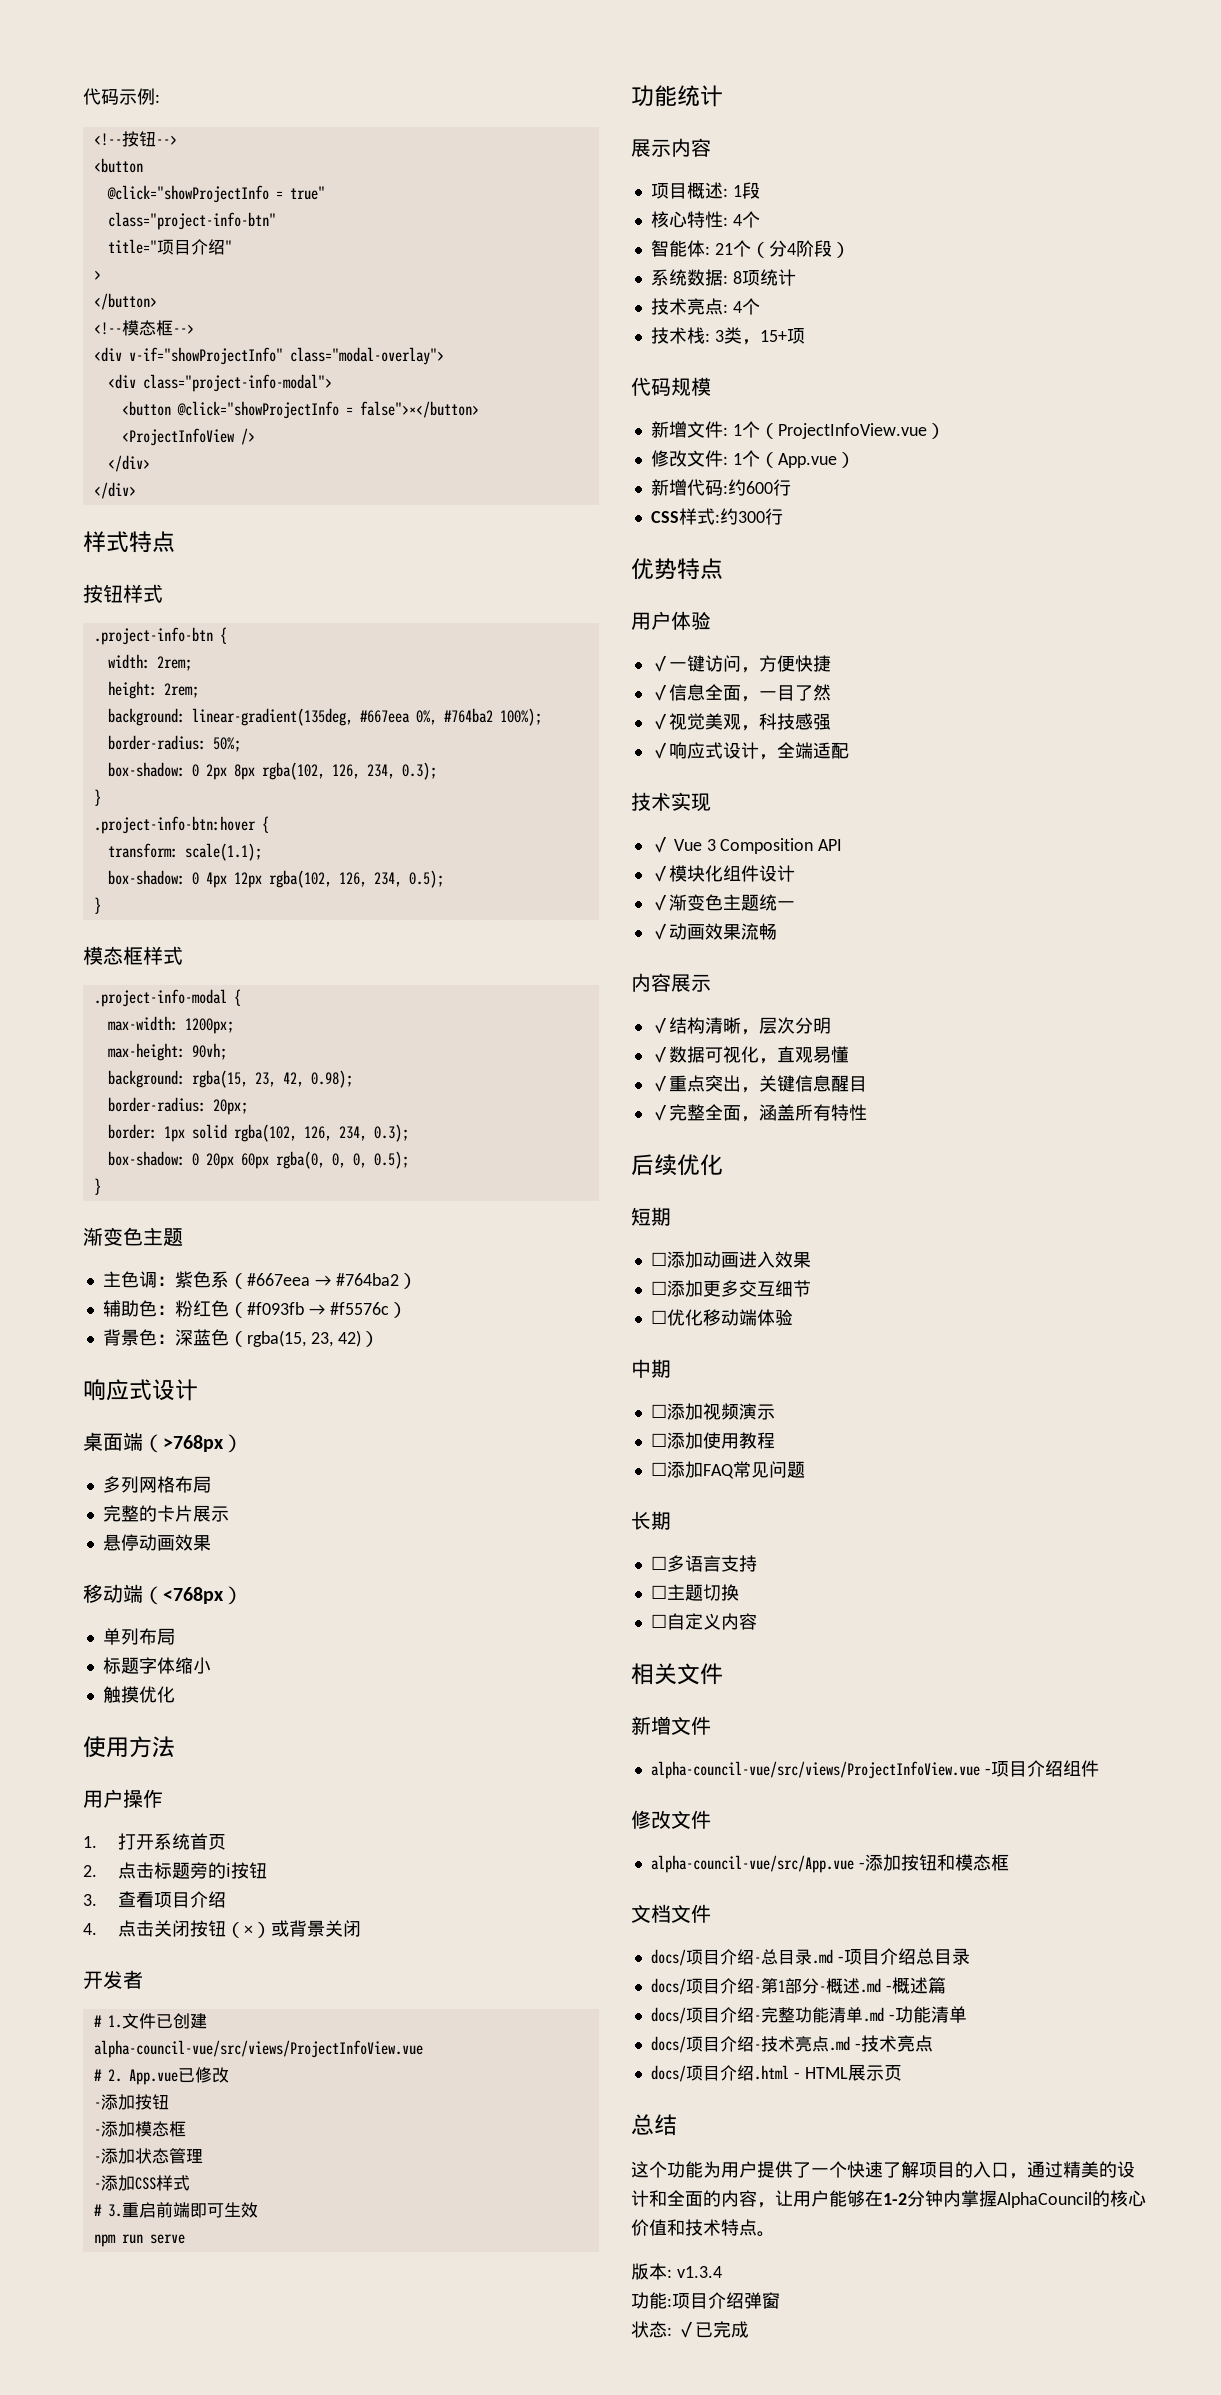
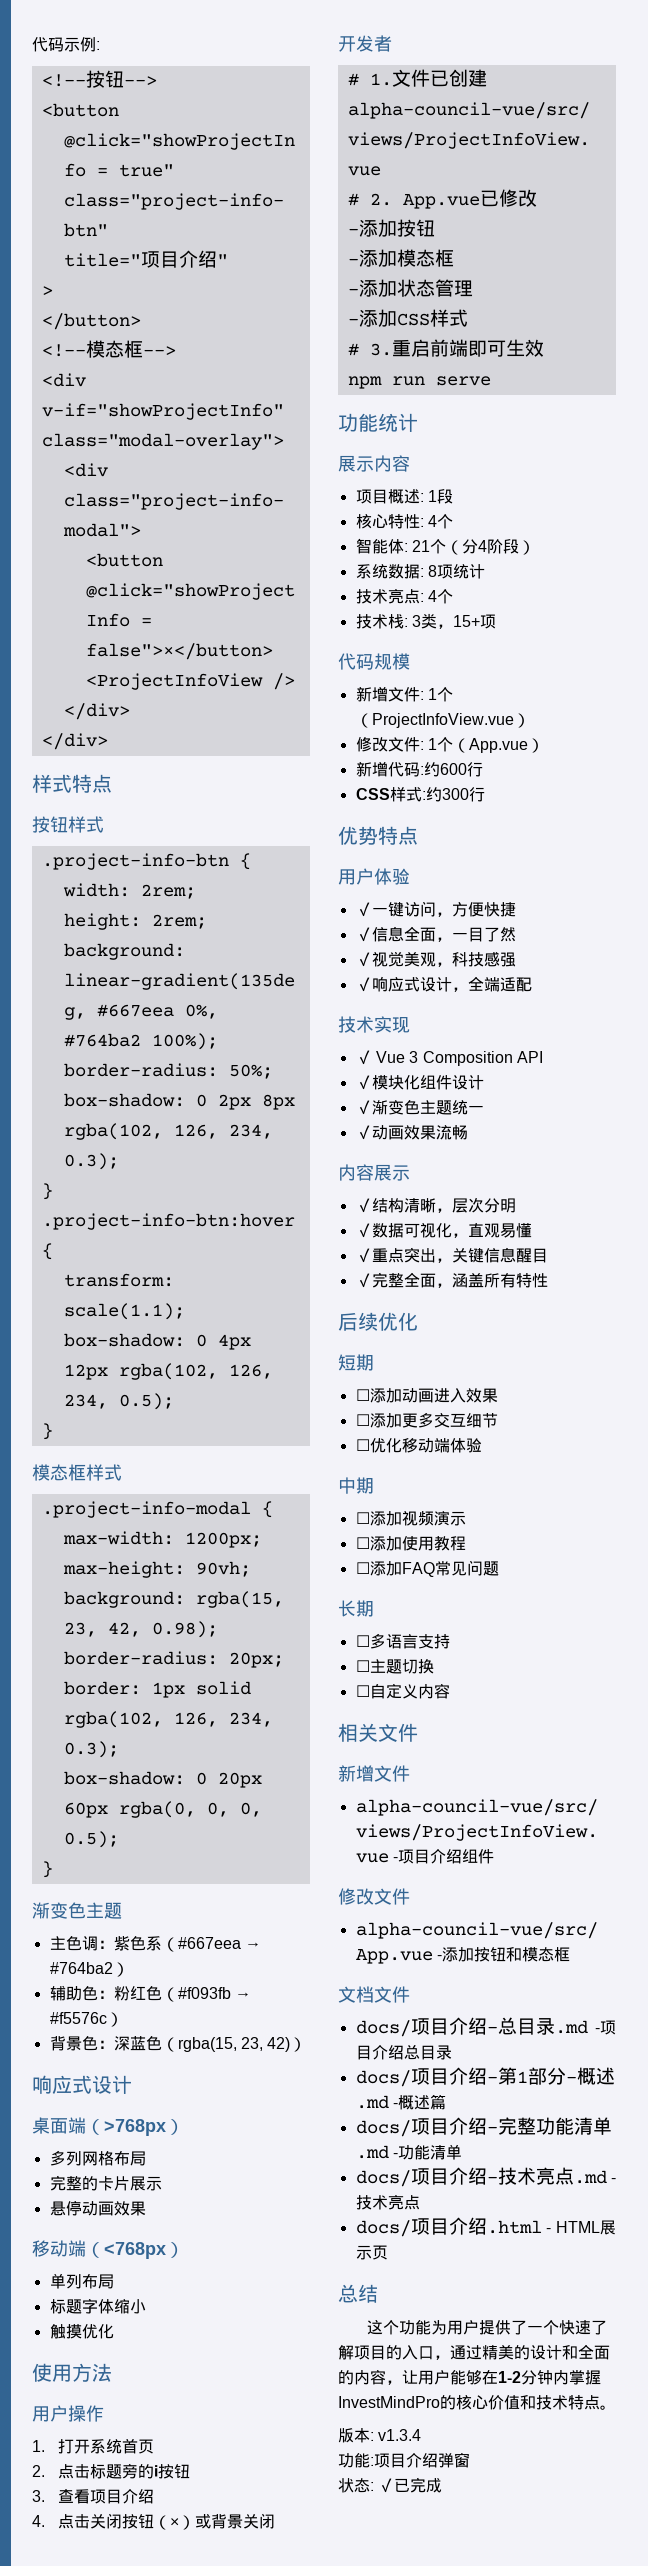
[997,2192,1092,2208] AlphaCouncil -> [338,2396,440,2408] InvestMindPro

